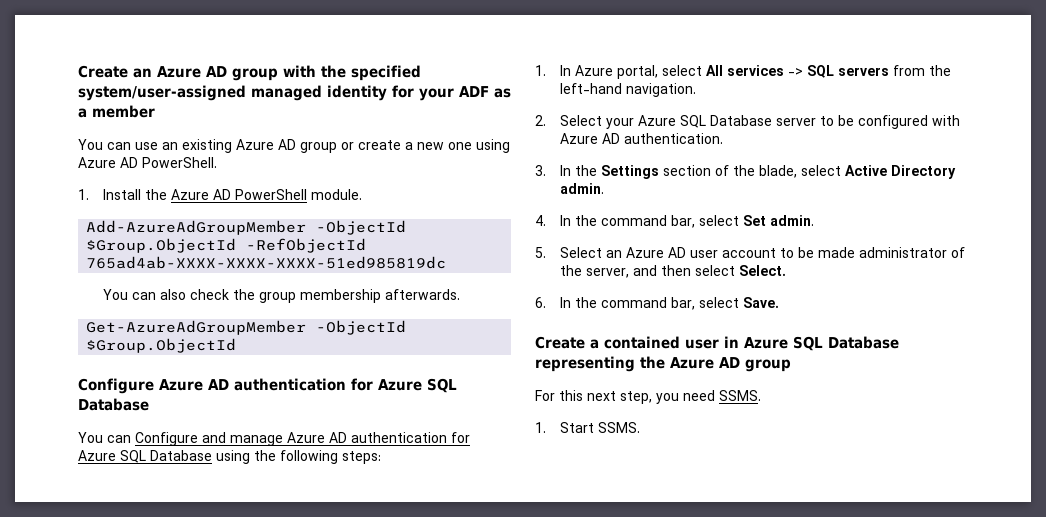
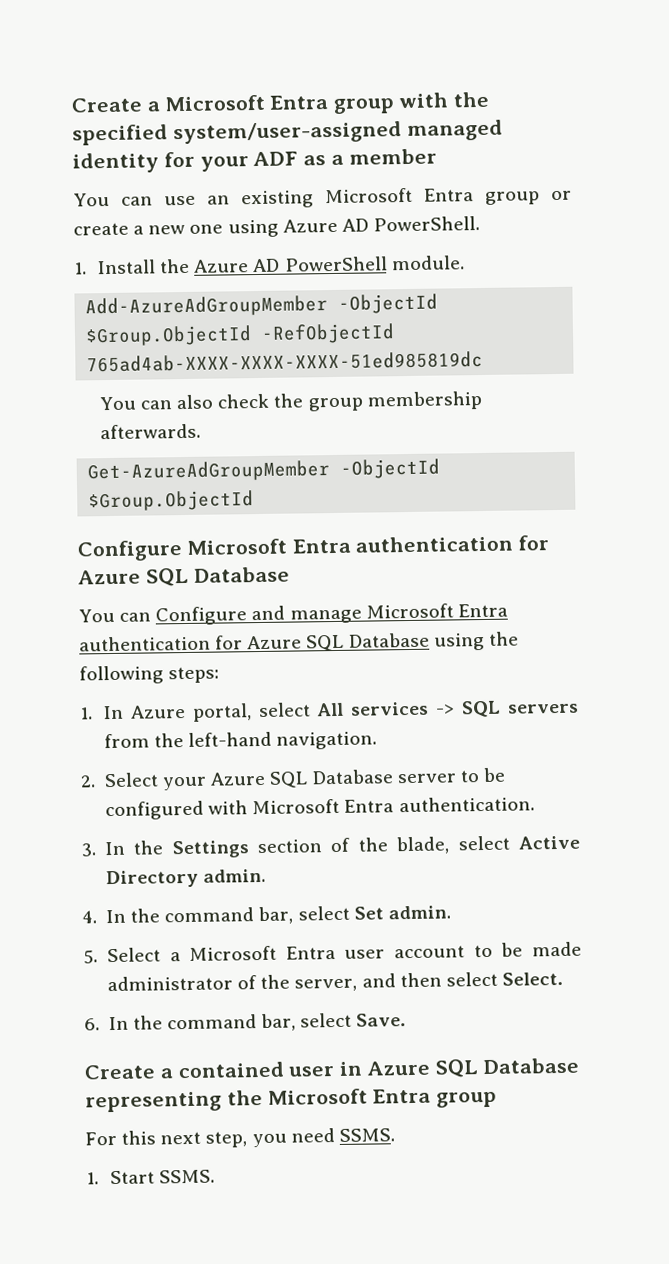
[78,65,227,78] Create an Azure AD -> [71,94,329,113] Create a Microsoft Entra
[236,139,296,150] Azure AD -> [324,187,474,204] Microsoft Entra
[159,379,229,391] Azure AD -> [186,538,351,555] Microsoft Entra
[287,432,347,443] Azure AD -> [365,603,508,619] Microsoft Entra
[560,133,621,144] Azure AD -> [252,798,395,815] Microsoft Entra
[606,247,687,258] an Azure AD -> [169,945,336,962] a Microsoft Entra
[670,357,740,369] Azure AD -> [267,1088,432,1105] Microsoft Entra

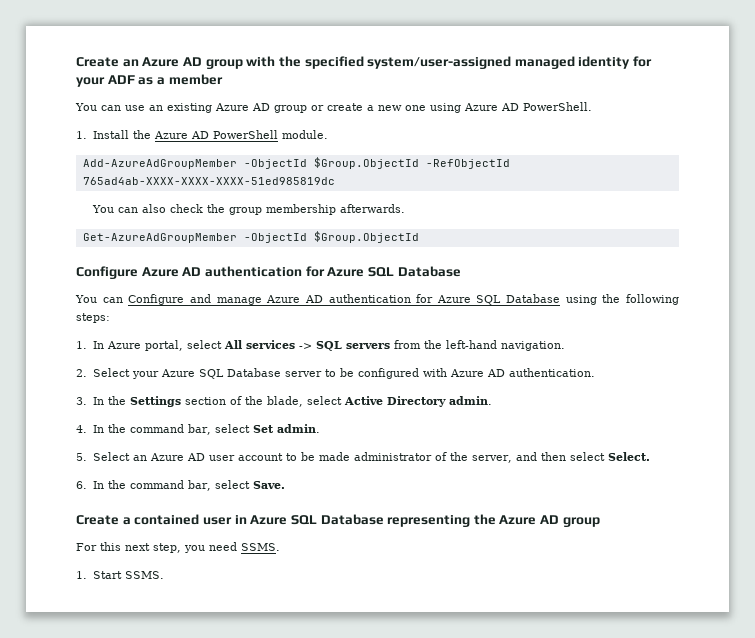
[71,94,329,113] Create a Microsoft Entra -> [76,57,202,67] Create an Azure AD
[324,187,474,204] Microsoft Entra -> [215,103,270,111] Azure AD
[186,538,351,555] Microsoft Entra -> [141,267,202,277] Azure AD
[365,603,508,619] Microsoft Entra -> [266,295,323,303] Azure AD
[252,798,395,815] Microsoft Entra -> [449,369,505,377] Azure AD
[169,945,336,962] a Microsoft Entra -> [132,453,205,461] an Azure AD
[267,1088,432,1105] Microsoft Entra -> [499,515,560,525] Azure AD

